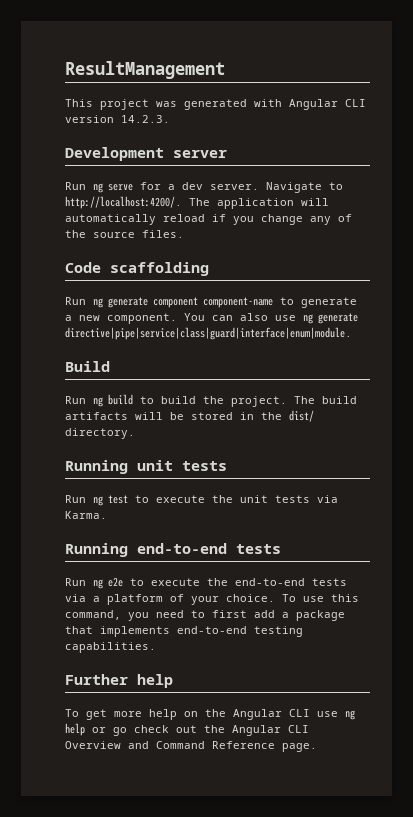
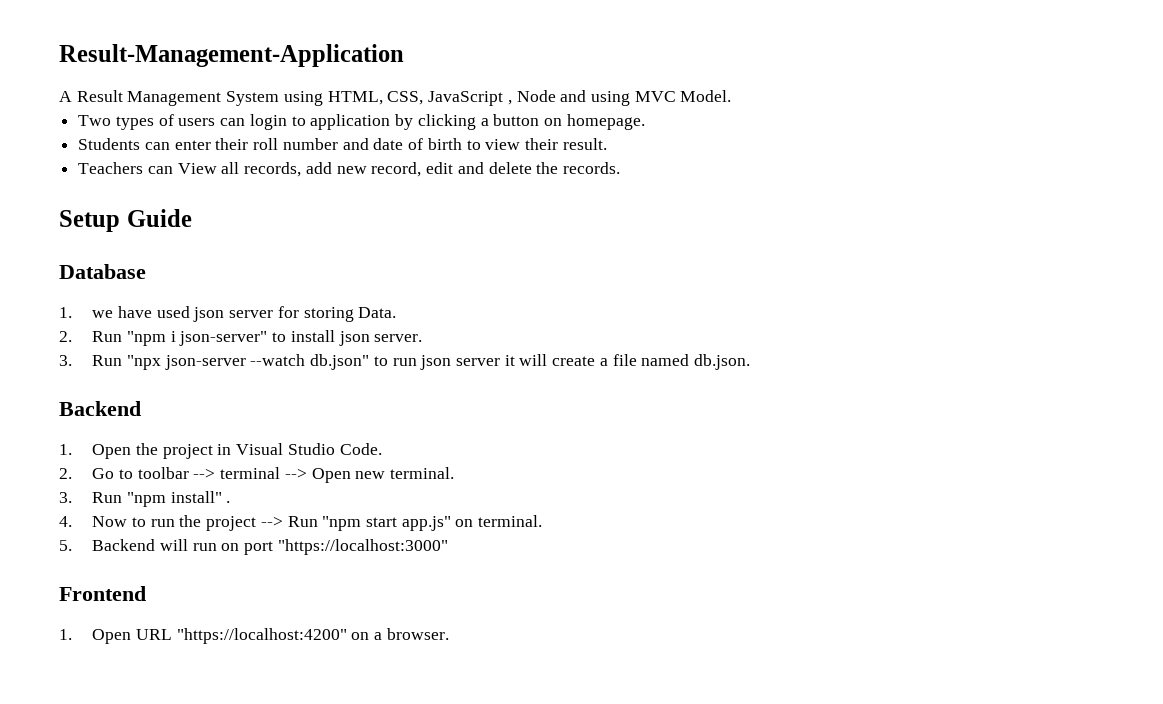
[65,61,225,79] [65,99,366,110] [65,115,170,123] [65,147,227,161] [65,182,343,193] [65,196,329,209] [65,214,352,225] [65,230,184,238] [65,262,209,276] [65,297,357,308] [65,313,358,324] [65,327,352,340] [65,361,110,372] [65,394,357,407] [65,410,314,422] [65,428,135,439] [65,460,227,474] [65,495,338,506] [65,511,107,519] [65,543,281,557] [65,577,347,589] [65,594,359,605] [65,610,345,621] [65,626,303,637] [65,642,156,653] [65,674,173,688] [65,709,355,720] [65,723,309,736] [65,741,317,752] ResultManagement // This project was generated with Angular CLI version 14.2.3. // Development server // Run ng serve for a dev server. Navigate to http://localhost:4200/. The application will automatically reload if you change any of the source files. // Code scaffolding // Run ng generate component component-name to generate a new component. You can also use ng generate directive|pipe|service|class|guard|interface|enum|module. // Build // Run ng build to build the project. The build artifacts will be stored in the dist/ directory. // Running unit tests // Run ng test to execute the unit tests via Karma. // Running end-to-end tests // Run ng e2e to execute the end-to-end tests via a platform of your choice. To use this command, you need to first add a package that implements end-to-end testing capabilities. // Further help // To get more help on the Angular CLI use ng help or go check out the Angular CLI Overview and Command Reference page. -> [59,44,404,67] [59,90,732,106] [78,114,645,130] [78,138,607,150] [78,162,620,177] [59,209,192,232] [59,264,146,279] [59,306,397,322] [59,330,423,346] [59,354,751,370] [59,401,141,416] [59,443,382,459] [59,467,454,483] [59,491,231,507] [59,515,543,531] [59,539,448,555] [59,586,146,601] [59,628,449,644] Result-Management-Application // A Result Management System using HTML, CSS, JavaScript , Node and using MVC Model. // Two types of users can login to application by clicking a button on homepage. // Students can enter their roll number and date of birth to view their result. // Teachers can View all records, add new record, edit and delete the records. // Setup Guide // Database // 1. we have used json server for storing Data. // 2. Run "npm i json-server" to install json server. // 3. Run "npx json-server --watch db.json" to run json server it will create a file named db.json. // Backend // 1. Open the project in Visual Studio Code. // 2. Go to toolbar --> terminal --> Open new terminal. // 3. Run "npm install" . // 4. Now to run the project --> Run "npm start app.js" on terminal. // 5. Backend will run on port "https://localhost:3000" // Frontend // 1. Open URL "https://localhost:4200" on a browser.

